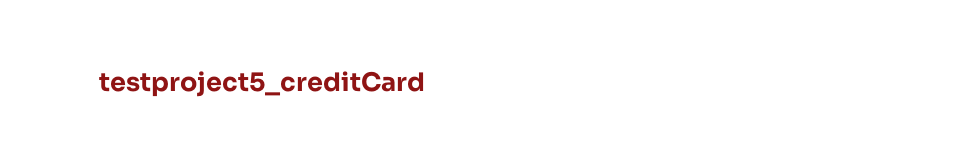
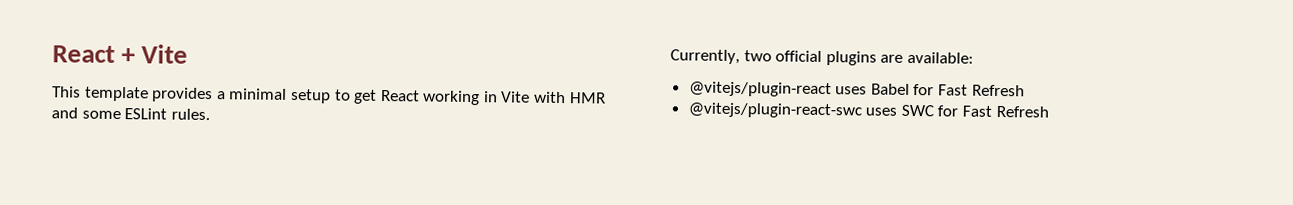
[99,71,425,97] testproject5_creditCard -> [52,44,189,64] [52,86,606,106] [51,107,210,121] [670,49,974,66] [688,81,1025,98] [687,102,1049,119] React + Vite // This template provides a minimal setup to get React working in Vite with HMR and some ESLint rules. // Currently, two official plugins are available: // @vitejs/plugin-react uses Babel for Fast Refresh // @vitejs/plugin-react-swc uses SWC for Fast Refresh

